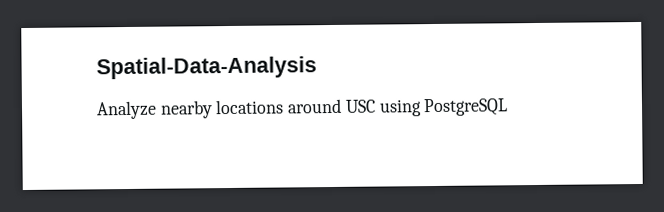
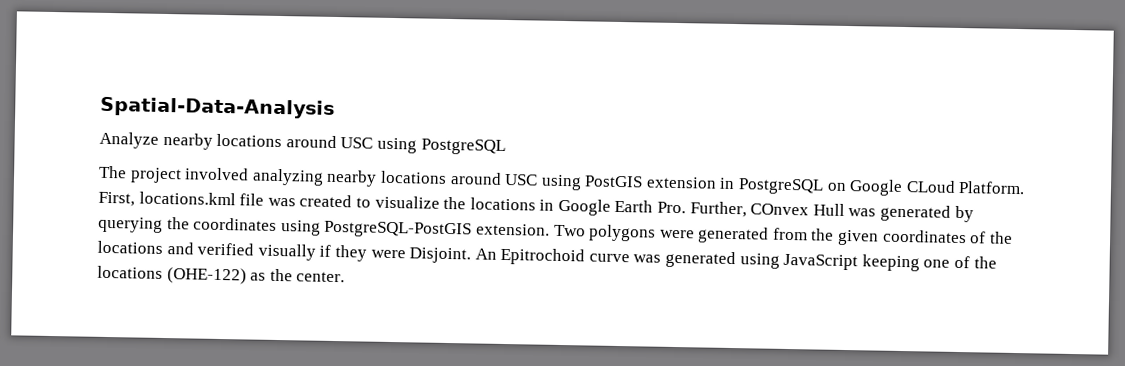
(509, 107) none -> [99,165,1026,197] [98,191,974,223] [98,216,1013,246] [97,240,997,272] [97,265,346,285] // The project involved analyzing nearby locations around USC using PostGIS extension in PostgreSQL on Google CLoud Platform. First, locations.kml file was created to visualize the locations in Google Earth Pro. Further, COnvex Hull was generated by querying the coordinates using PostgreSQL-PostGIS extension. Two polygons were generated from the given coordinates of the locations and verified visually if they were Disjoint. An Epitrochoid curve was generated using JavaScript keeping one of the locations (OHE-122) as the center.

